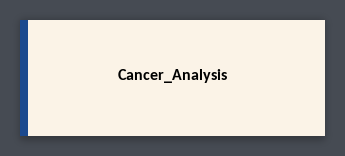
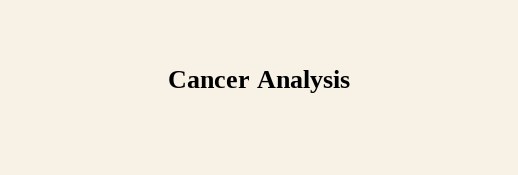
[118,69,227,83] Cancer_Analysis -> [167,70,351,93] Cancer Analysis

